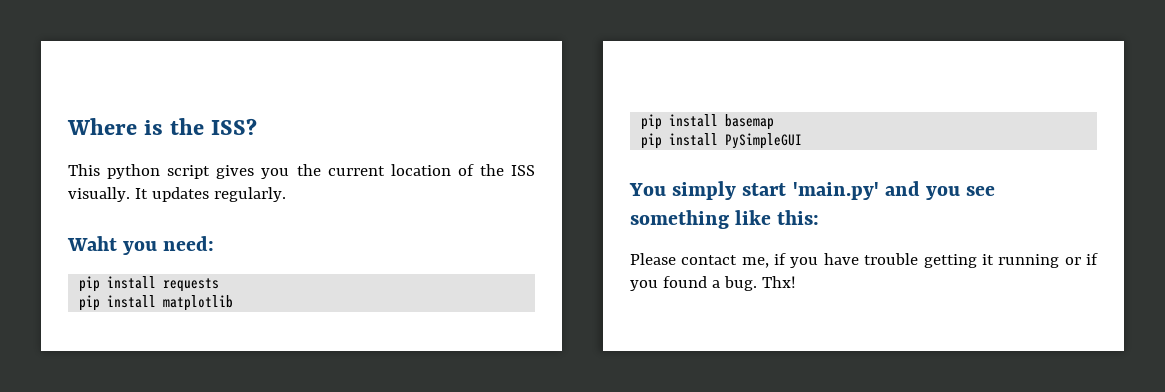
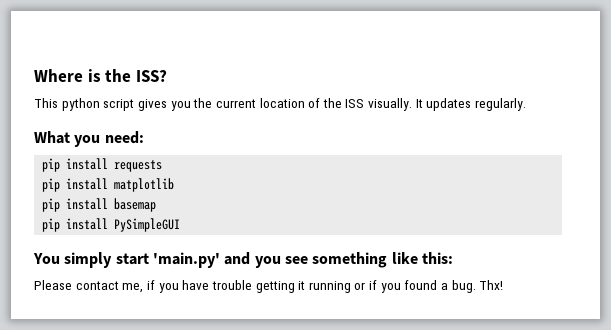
[67,236,117,251] Waht -> [34,131,70,144] What

